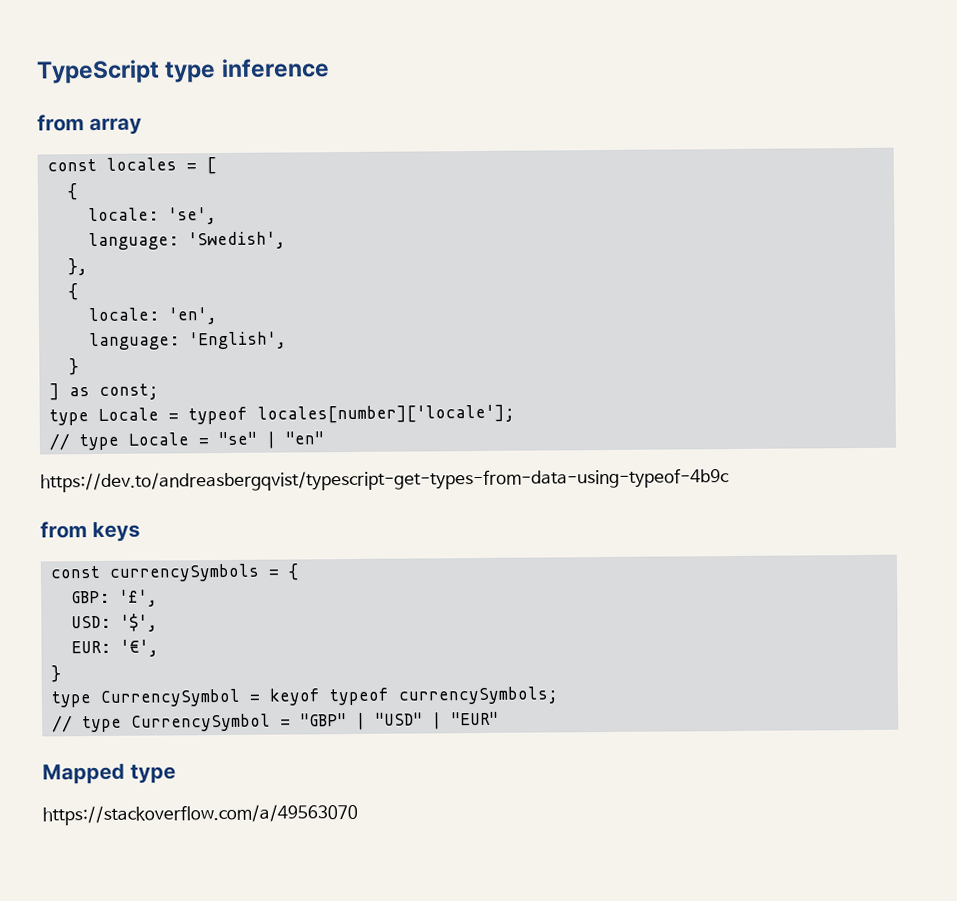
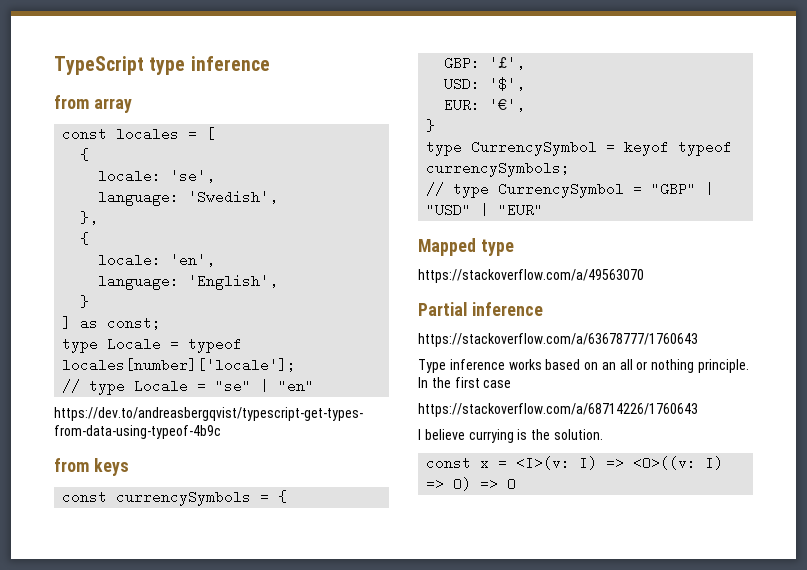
(358, 814) none -> [418,302,543,316] [418,333,698,347] [418,359,750,373] [418,377,512,388] [418,403,698,417] [418,429,603,443] [426,456,724,470] [426,477,517,491] // Partial inference // https://stackoverflow.com/a/63678777/1760643 // Type inference works based on an all or nothing principle. In the first case // https://stackoverflow.com/a/68714226/1760643 // I believe currying is the solution. // const x = <I>(v: I) => <O>((v: I) => O) => O

